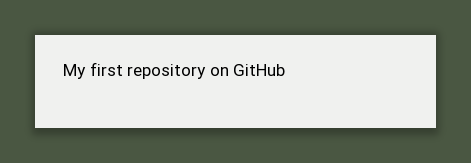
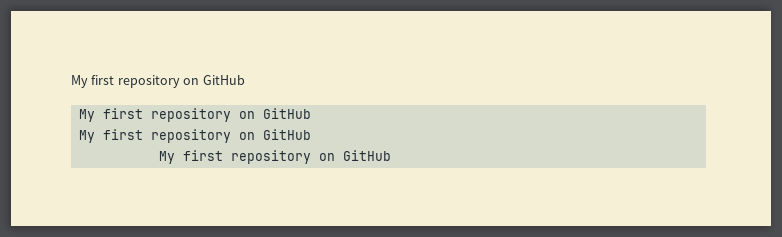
[63,62,286,79] My first repository on GitHub -> [71,75,245,88] [78,108,311,122] [78,129,311,143] [158,150,391,164] My first repository on GitHub // My first repository on GitHub // My first repository on GitHub // My first repository on GitHub

